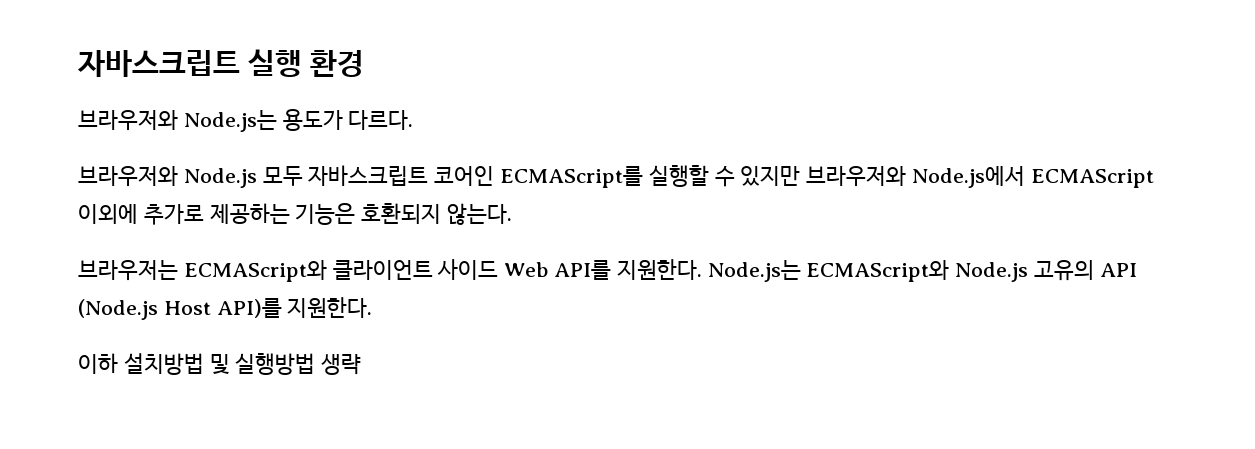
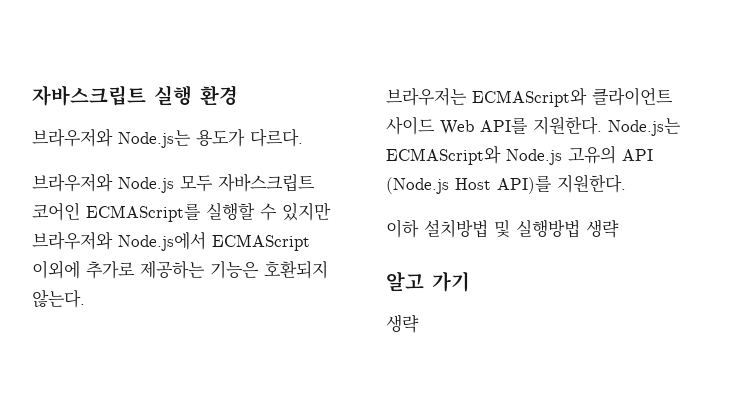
(362, 364) none -> [386,271,470,292] [386,314,419,333] // 알고 가기 // 생략

